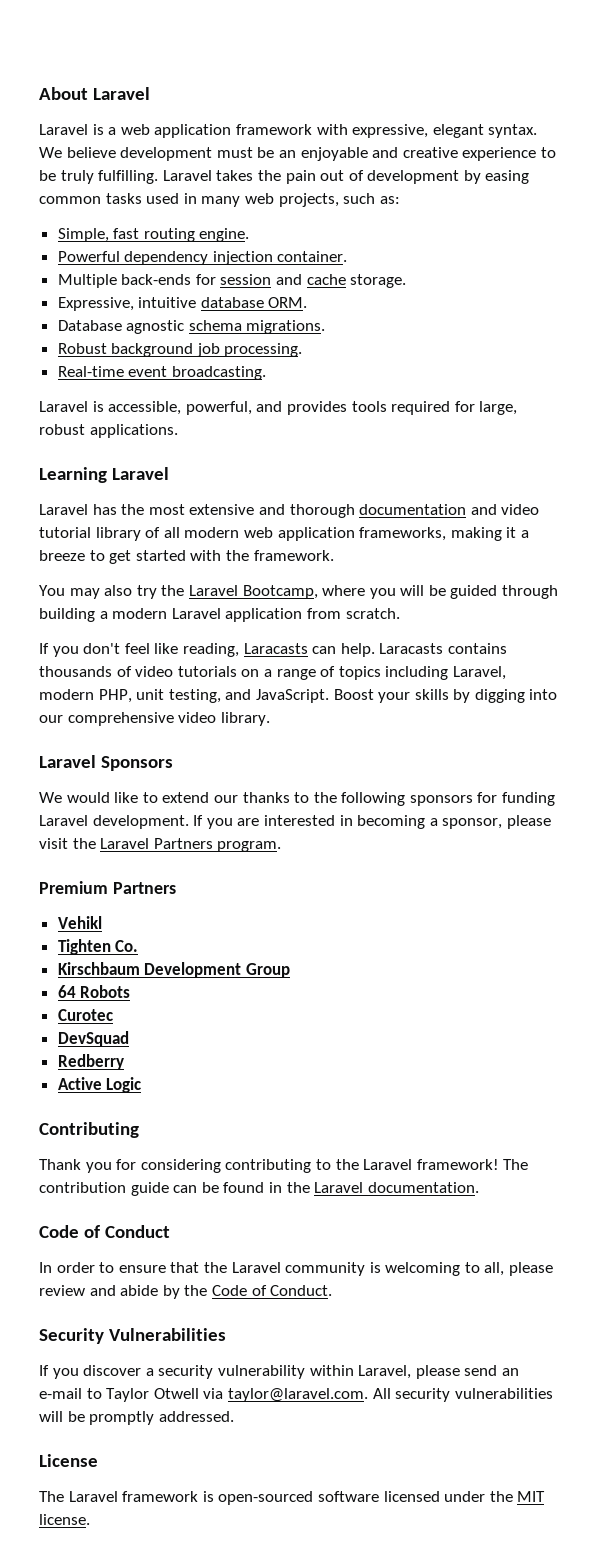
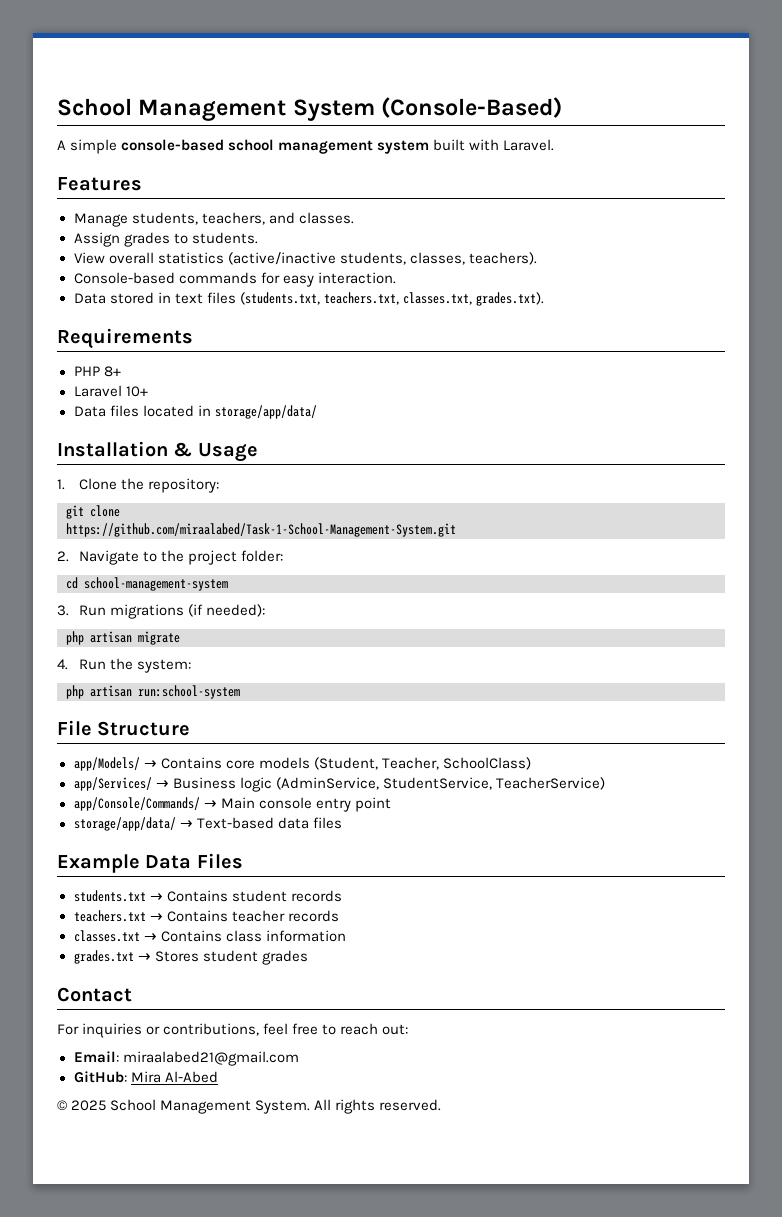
[39,87,150,100] [39,124,538,138] [39,147,556,161] [39,170,530,184] [39,193,400,207] [57,228,250,242] [57,251,348,265] [57,274,407,288] [57,297,308,311] [57,320,326,334] [57,343,303,357] [57,366,266,380] [39,401,518,415] [39,424,178,438] [39,467,169,483] [39,504,540,518] [39,527,529,541] [39,550,334,564] [39,585,559,599] [39,608,400,622] [39,643,507,657] [39,666,506,680] [39,689,558,703] [39,712,270,726] [39,755,173,771] [39,792,556,806] [39,815,551,829] [39,838,282,852] [39,881,176,894] [57,916,102,929] [57,939,139,955] [57,962,290,978] [57,985,131,998] [57,1009,113,1021] [57,1031,129,1047] [57,1054,124,1070] [57,1077,142,1093] [39,1122,139,1138] [39,1159,529,1173] [39,1182,479,1196] [39,1225,170,1238] [39,1262,554,1276] [39,1285,333,1299] [39,1328,226,1344] [39,1365,519,1379] [39,1388,553,1402] [39,1411,234,1425] [39,1454,98,1467] [39,1491,546,1505] [39,1514,90,1525] About Laravel // Laravel is a web application framework with expressive, elegant syntax. We believe development must be an enjoyable and creative experience to be truly fulfilling. Laravel takes the pain out of development by easing common tasks used in many web projects, such as: // Simple, fast routing engine. // Powerful dependency injection container. // Multiple back-ends for session and cache storage. // Expressive, intuitive database ORM. // Database agnostic schema migrations. // Robust background job processing. // Real-time event broadcasting. // Laravel is accessible, powerful, and provides tools required for large, robust applications. // Learning Laravel // Laravel has the most extensive and thorough documentation and video tutorial library of all modern web application frameworks, making it a breeze to get started with the framework. // You may also try the Laravel Bootcamp, where you will be guided through building a modern Laravel application from scratch. // If you don't feel like reading, Laracasts can help. Laracasts contains thousands of video tutorials on a range of topics including Laravel, modern PHP, unit testing, and JavaScript. Boost your skills by digging into our comprehensive video library. // Laravel Sponsors // We would like to extend our thanks to the following sponsors for funding Laravel development. If you are interested in becoming a sponsor, please visit the Laravel Partners program. // Premium Partners // Vehikl // Tighten Co. // Kirschbaum Development Group // 64 Robots // Curotec // DevSquad // Redberry // Active Logic // Contributing // Thank you for considering contributing to the Laravel framework! The contribution guide can be found in the Laravel documentation. // Code of Conduct // In order to ensure that the Laravel community is welcoming to all, please review and abide by the Code of Conduct. // Security Vulnerabilities // If you discover a security vulnerability within Laravel, please send an e-mail to Taylor Otwell via taylor@laravel.com. All security vulnerabilities will be promptly addressed. // License // The Laravel framework is open-sourced software licensed under the MIT license. -> [57,97,563,121] [57,139,555,154] [57,177,142,191] [73,212,354,227] [73,232,258,247] [73,252,537,265] [73,272,396,287] [73,292,544,306] [57,328,193,349] [73,366,121,377] [73,385,148,397] [73,405,317,419] [57,441,258,462] [57,478,220,493] [66,505,120,519] [66,523,456,537] [57,550,284,565] [66,577,228,591] [57,604,266,619] [66,631,180,645] [57,658,192,673] [66,685,240,699] [57,720,191,736] [73,757,531,771] [73,777,605,792] [73,797,391,812] [73,817,342,831] [57,853,243,873] [73,890,342,902] [73,910,339,922] [73,930,346,942] [73,950,308,965] [57,987,132,1002] [57,1023,409,1038] [73,1051,299,1066] [73,1071,218,1083] [57,1099,442,1114] School Management System (Console-Based) // A simple console-based school management system built with Laravel. // Features // Manage students, teachers, and classes. // Assign grades to students. // View overall statistics (active/inactive students, classes, teachers). // Console-based commands for easy interaction. // Data stored in text files (students.txt, teachers.txt, classes.txt, grades.txt). // Requirements // PHP 8+ // Laravel 10+ // Data files located in storage/app/data/ // Installation & Usage // 1. Clone the repository: // git clone // https://github.com/miraalabed/Task-1-School-Management-System.git // 2. Navigate to the project folder: // cd school-management-system // 3. Run migrations (if needed): // php artisan migrate // 4. Run the system: // php artisan run:school-system // File Structure // app/Models/ → Contains core models (Student, Teacher, SchoolClass) // app/Services/ → Business logic (AdminService, StudentService, TeacherService) // app/Console/Commands/ → Main console entry point // storage/app/data/ → Text-based data files // Example Data Files // students.txt → Contains student records // teachers.txt → Contains teacher records // classes.txt → Contains class information // grades.txt → Stores student grades // Contact // For inquiries or contributions, feel free to reach out: // Email: miraalabed21@gmail.com // GitHub: Mira Al-Abed // © 2025 School Management System. All rights reserved.

